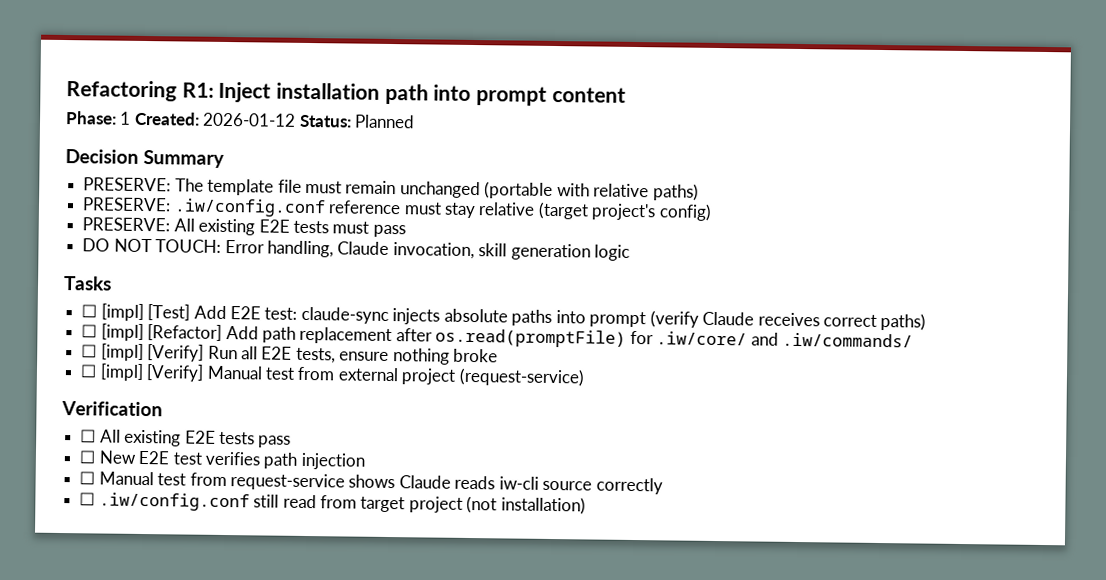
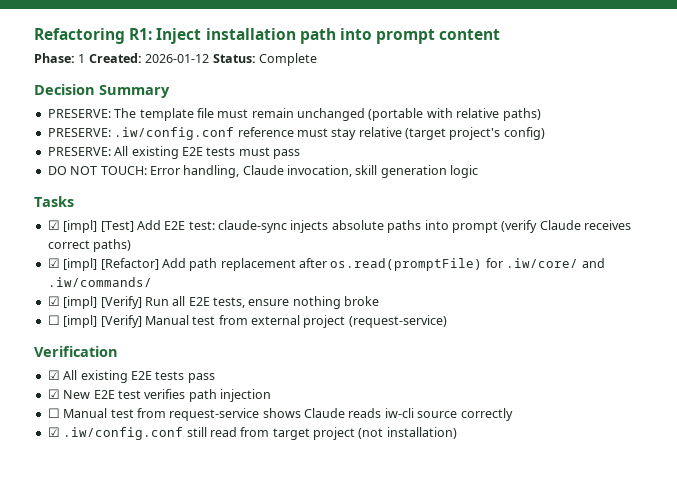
[354,114,416,129] Planned -> [258,53,317,66] Complete
[81,304,98,318] ☐ -> [47,220,60,230] ☑
[81,324,98,338] ☐ -> [47,258,60,268] ☑
[81,344,98,358] ☐ -> [47,296,60,306] ☑
[80,429,97,443] ☐ -> [47,370,60,380] ☑
[79,450,97,464] ☐ -> [47,389,60,399] ☑
[79,492,96,506] ☐ -> [47,427,60,437] ☑

